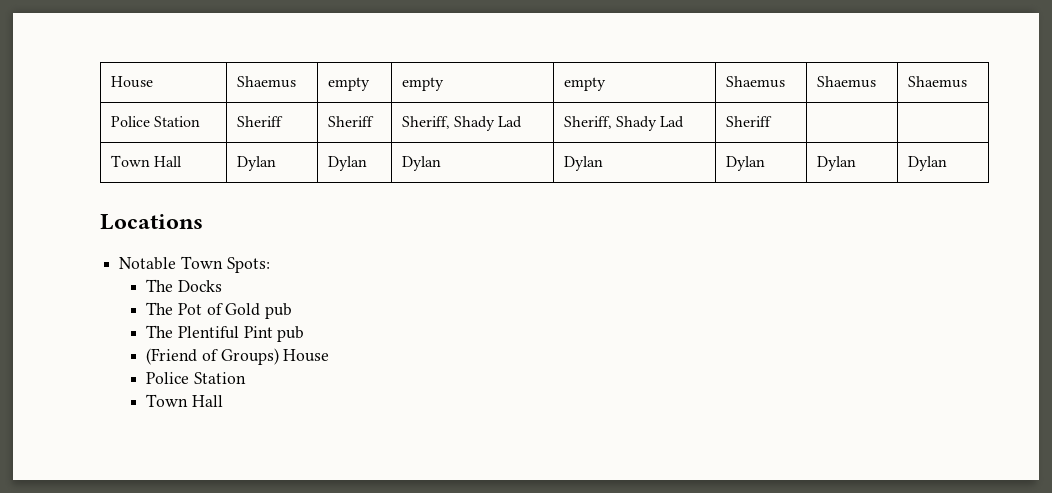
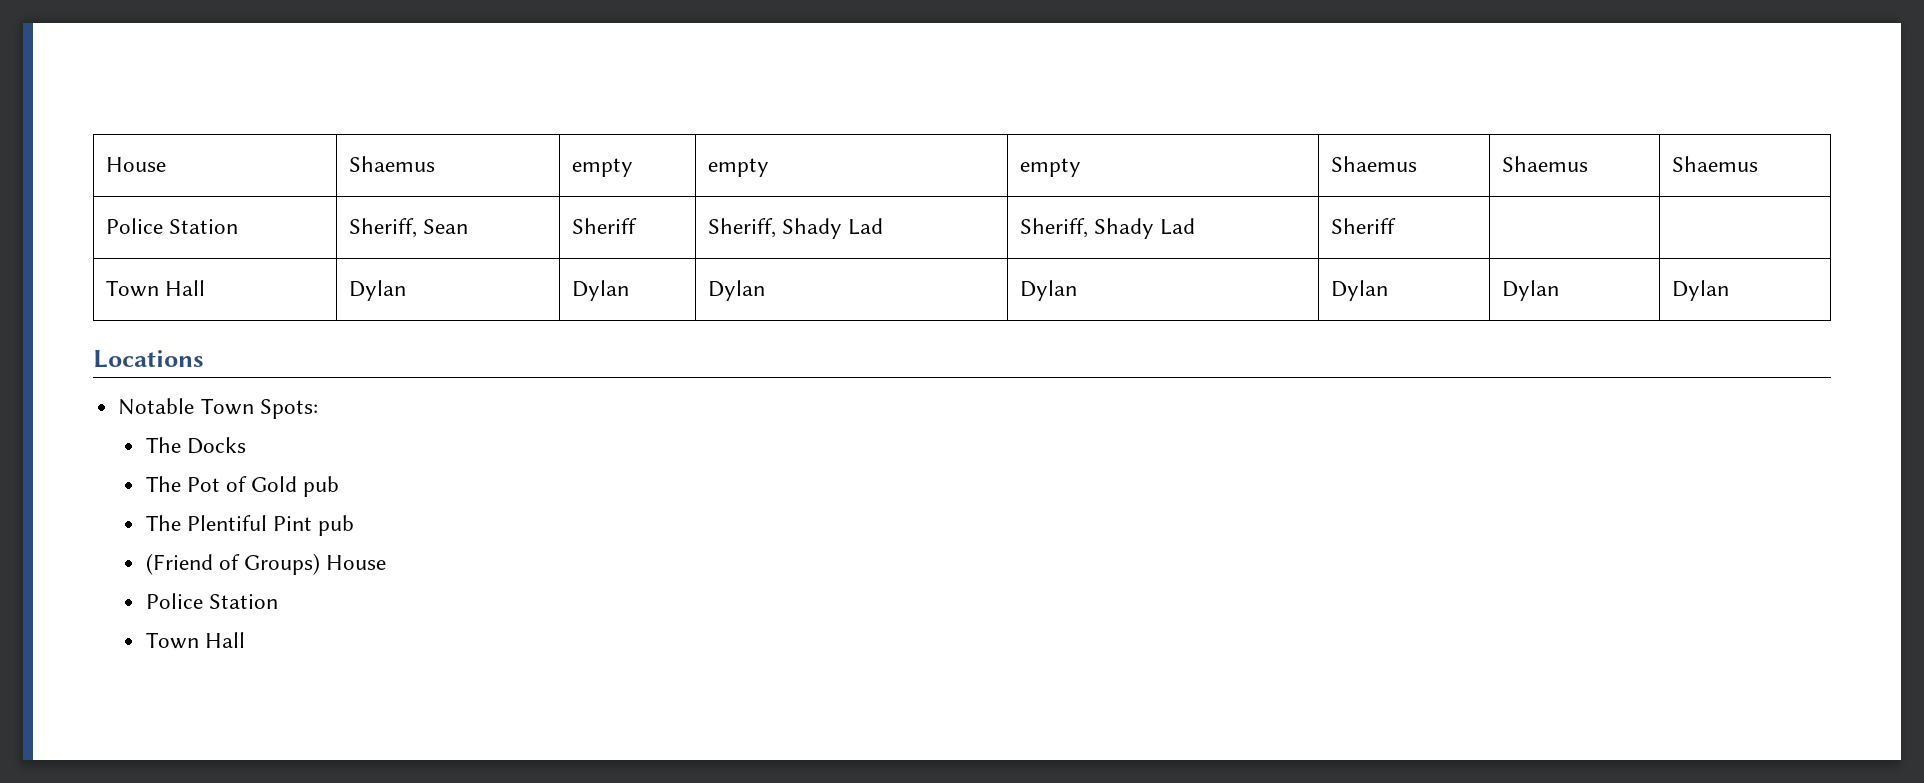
[236,116,283,127] Sheriff -> [348,218,468,238] Sheriff, Sean

